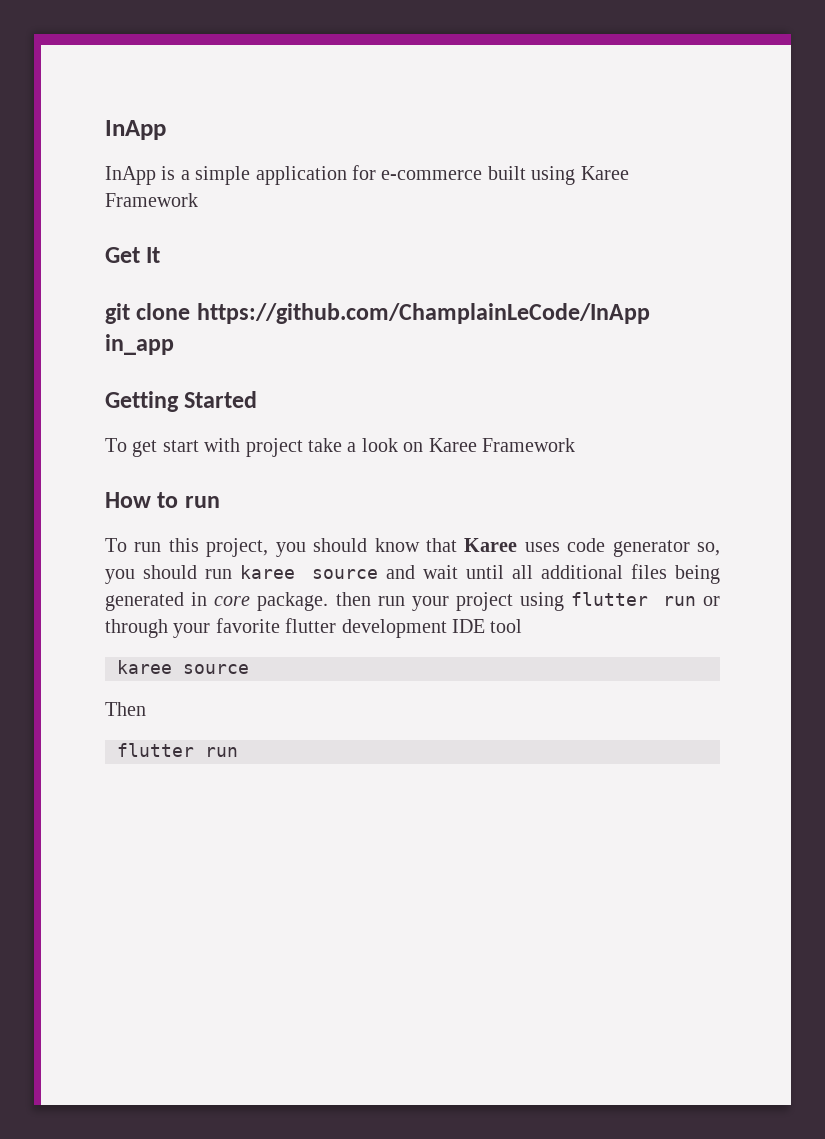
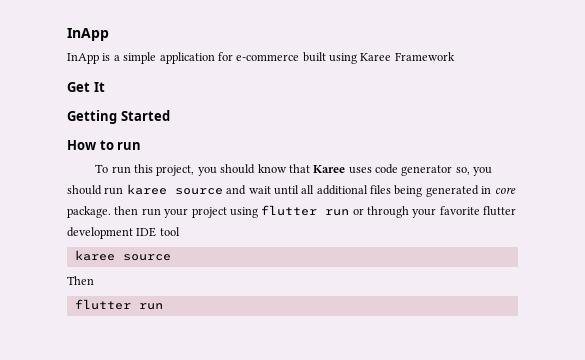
[105,303,650,324] [105,334,174,355] [105,391,258,412] [105,438,575,457] git clone https://github.com/ChamplainLeCode/InApp in_app // Getting Started // To get start with project take a look on Karee Framework -> [67,110,170,124] Getting Started

